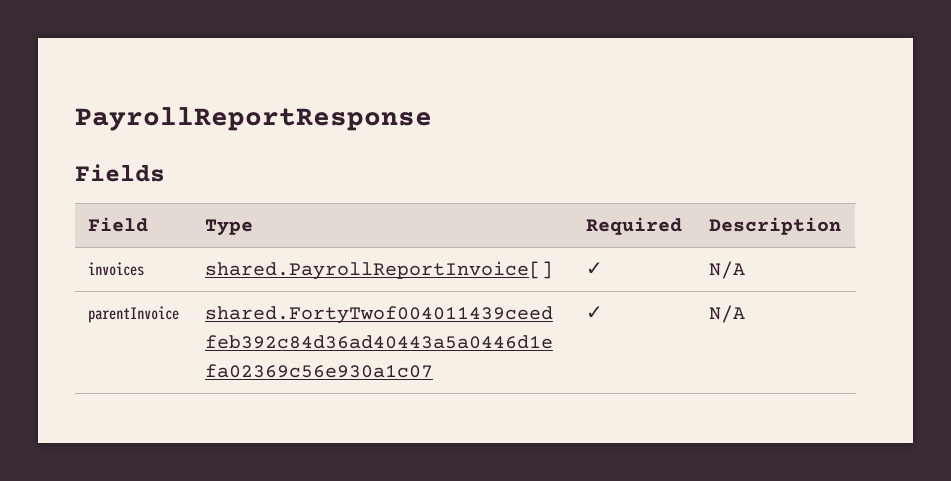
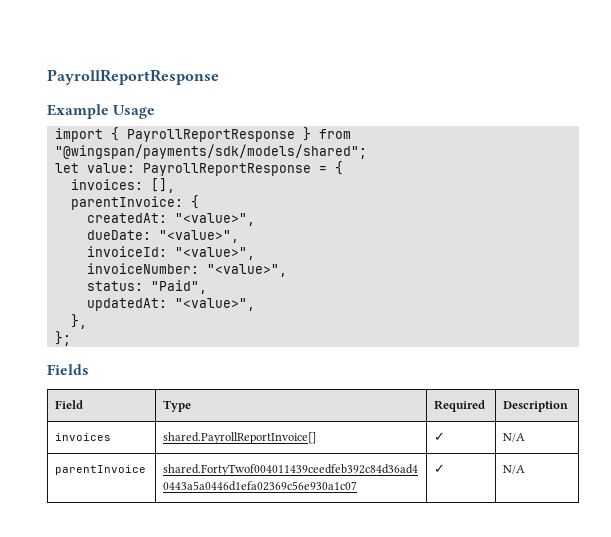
[75,107,432,131] PayrollReportResponse -> [47,69,219,85] [47,104,156,119] [55,127,352,142] [55,144,368,159] [55,161,344,176] [71,178,176,193] [71,195,200,210] [87,213,256,226] [87,230,240,243] [87,246,256,260] [87,263,288,277] [87,280,208,294] [87,298,256,311] [71,314,88,329] [55,331,72,346] PayrollReportResponse // Example Usage // import { PayrollReportResponse } from "@wingspan/payments/sdk/models/shared"; // let value: PayrollReportResponse = { // invoices: [], // parentInvoice: { // createdAt: "<value>", // dueDate: "<value>", // invoiceId: "<value>", // invoiceNumber: "<value>", // status: "Paid", // updatedAt: "<value>", // }, // };

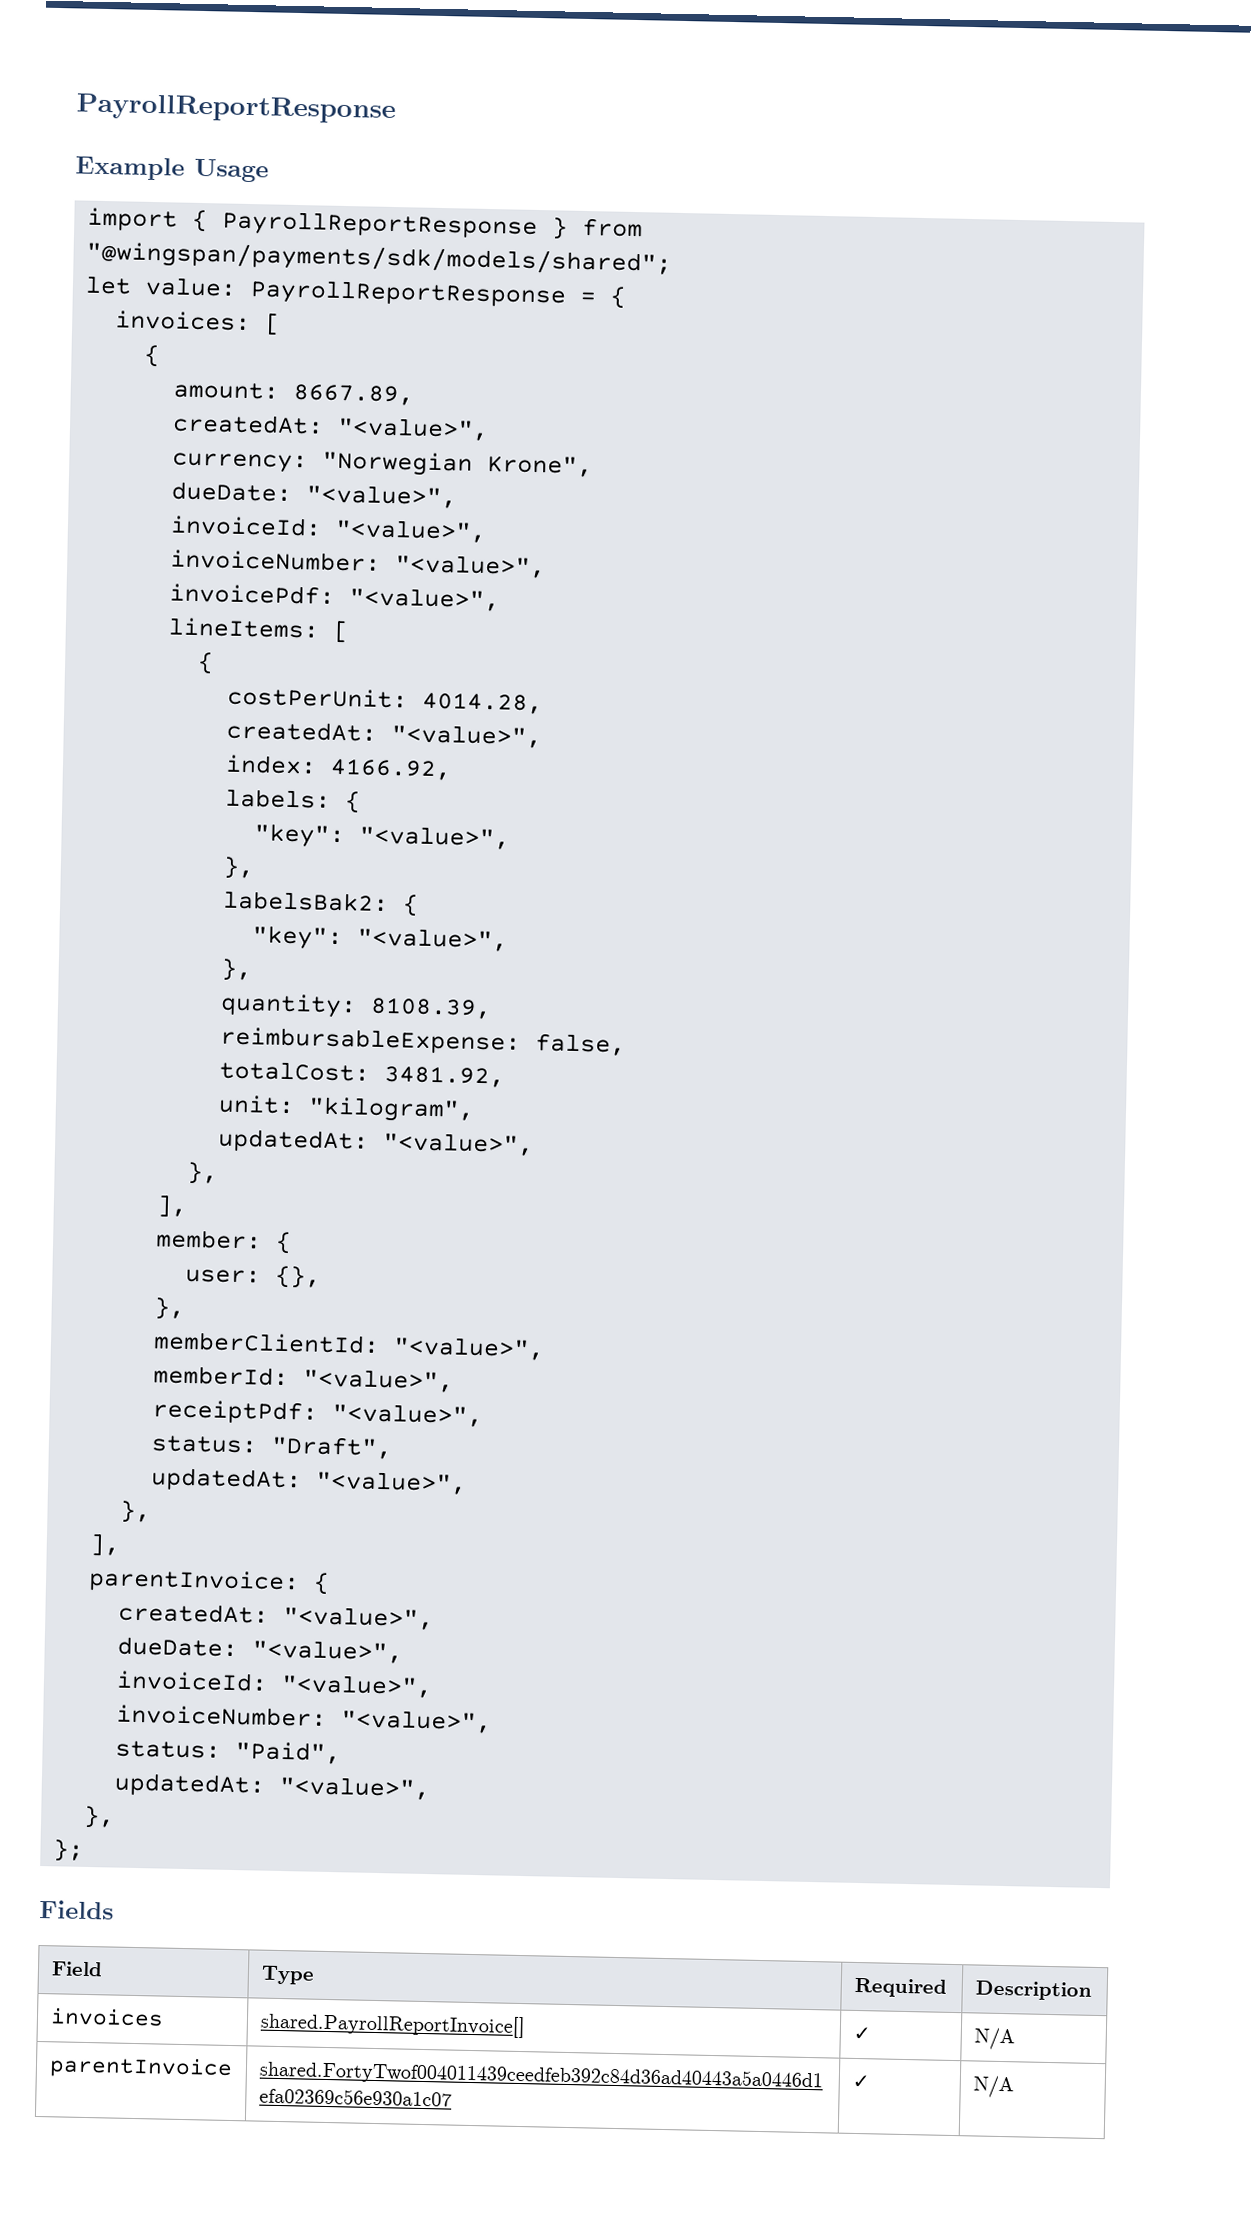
[151,178,176,193] [], -> [263,313,281,336] [143,344,160,368] [172,381,414,406] [171,413,489,441] [171,450,593,478] [170,481,457,509] [169,515,487,543] [169,549,546,579] [168,583,500,612] [167,617,350,644] [196,652,214,675] [226,686,543,715] [225,720,542,749] [224,754,452,781] [224,788,361,814] [253,823,510,850] [222,856,255,880] [222,890,419,917] [251,925,508,952] [220,958,252,982] [219,992,492,1020] [219,1026,626,1056] [218,1060,505,1088] [217,1094,475,1123] [217,1128,534,1157] [186,1161,218,1185] [155,1195,188,1218] [154,1229,292,1255] [184,1265,321,1289] [153,1297,185,1320] [152,1331,545,1361] [152,1365,454,1393] [151,1399,483,1428] [150,1435,393,1460] [149,1467,467,1495] [119,1500,151,1524] [88,1533,121,1557] [ // { // amount: 8667.89, // createdAt: "<value>", // currency: "Norwegian Krone", // dueDate: "<value>", // invoiceId: "<value>", // invoiceNumber: "<value>", // invoicePdf: "<value>", // lineItems: [ // { // costPerUnit: 4014.28, // createdAt: "<value>", // index: 4166.92, // labels: { // "key": "<value>", // }, // labelsBak2: { // "key": "<value>", // }, // quantity: 8108.39, // reimbursableExpense: false, // totalCost: 3481.92, // unit: "kilogram", // updatedAt: "<value>", // }, // ], // member: { // user: {}, // }, // memberClientId: "<value>", // memberId: "<value>", // receiptPdf: "<value>", // status: "Draft", // updatedAt: "<value>", // }, // ],

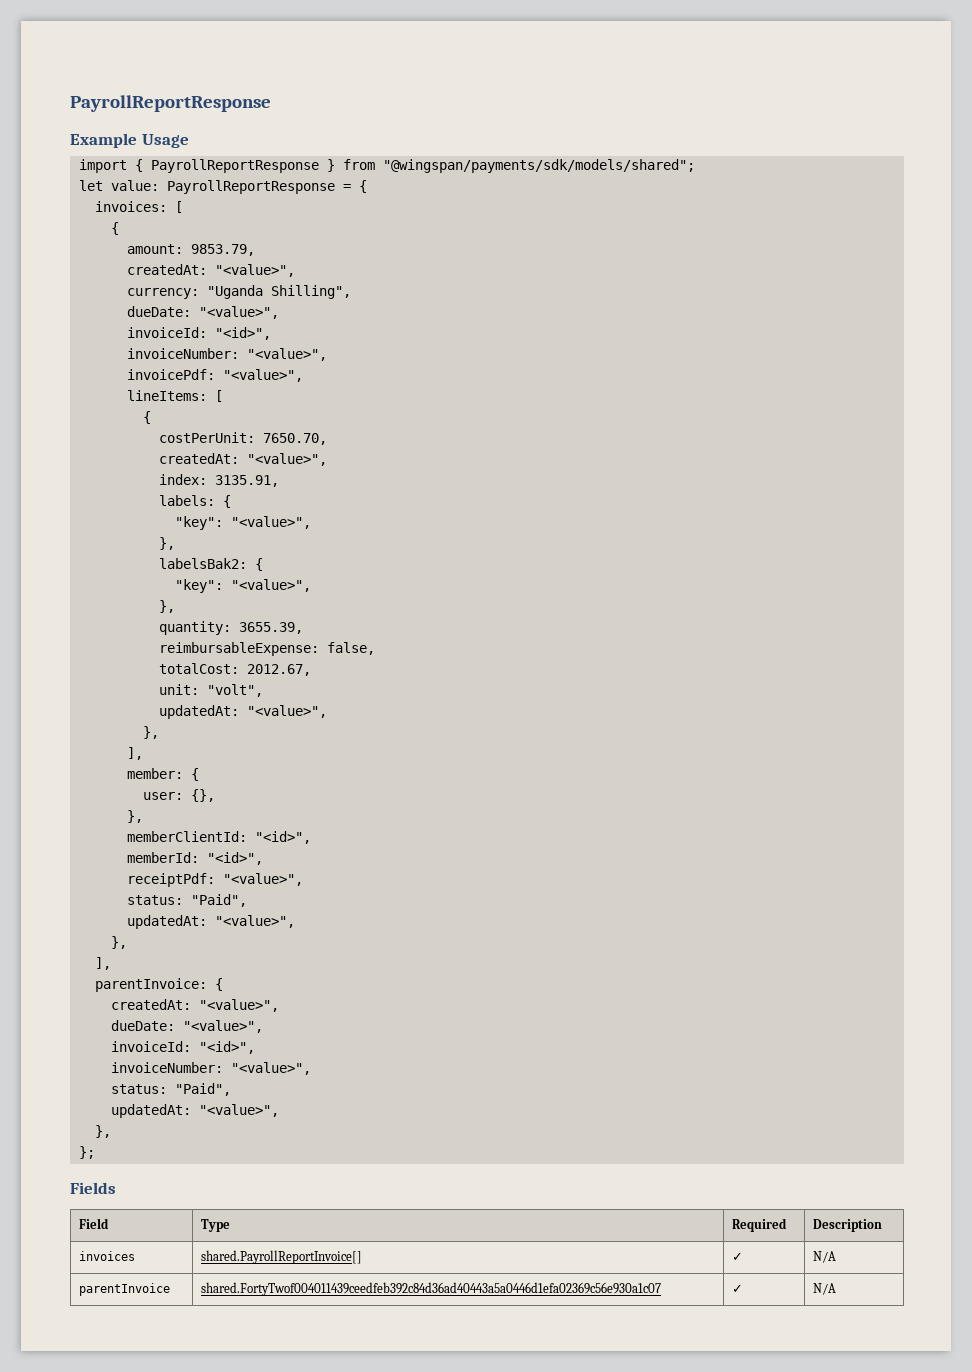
[292,383,414,406] 8667.89, -> [190,244,255,256] 9853.79,
[321,450,593,478] [170,481,457,509] [169,515,487,543] "Norwegian Krone", // dueDate: "<value>", // invoiceId: "<value>", -> [206,285,351,299] [126,306,279,319] [126,327,271,340] "Uganda Shilling", // dueDate: "<value>", // invoiceId: "<id>",
[421,692,543,715] 4014.28, -> [262,433,327,445] 7650.70,
[329,758,452,781] 4166.92, -> [214,475,279,487] 3135.91,
[369,997,492,1020] 8108.39, -> [238,622,303,634] 3655.39,
[383,1065,505,1088] 3481.92, -> [246,664,311,676] 2012.67,
[307,1096,475,1123] "kilogram", -> [206,684,263,697] "volt",
[392,1336,545,1361] "<value>", -> [254,831,311,844] "<id>",
[302,1368,454,1393] "<value>", -> [206,852,263,865] "<id>",
[270,1435,393,1460] "Draft", -> [190,894,247,907] "Paid",
[280,1673,433,1699] "<value>", -> [198,1041,255,1054] "<id>",

